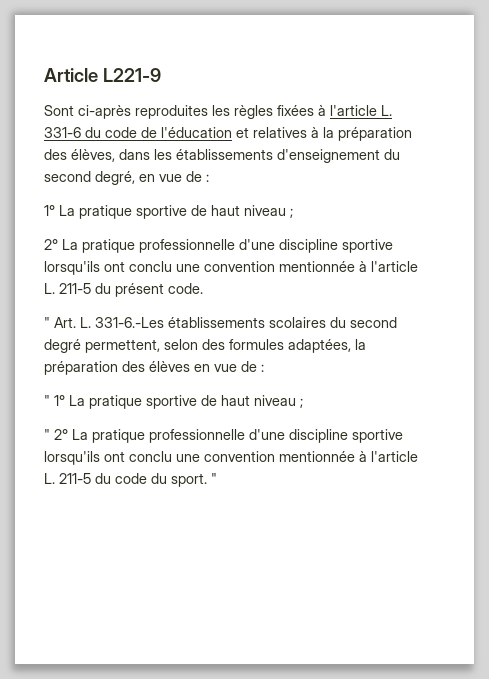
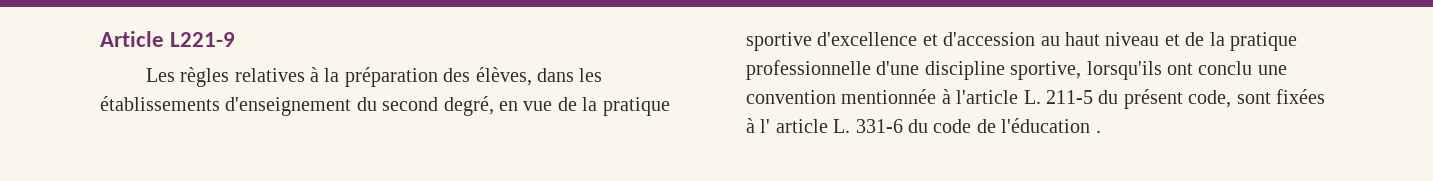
[44,105,392,119] [44,127,249,138] Sont ci-après reproduites les règles fixées à l'article L. 331-6 du code de l'éducation et -> [145,67,230,87] Les règles
[206,174,209,182] [44,205,293,219] [44,239,393,253] : // 1° La pratique sportive de haut niveau ; // 2° La pratique professionnelle d'une discipline sportive -> [582,97,670,116] [746,32,1297,51] [746,60,1082,80] la pratique sportive d'excellence et d'accession au haut niveau et de la pratique professionnelle d'une discipline sportive,
[168,283,203,294] [44,317,397,328] [44,339,366,353] [44,361,264,375] [44,395,303,409] [44,429,403,443] [44,451,418,465] [44,473,217,487] code. // " Art. L. 331-6.-Les établissements scolaires du second degré permettent, selon des formules adaptées, la préparation des élèves en vue de : // " 1° La pratique sportive de haut niveau ; // " 2° La pratique professionnelle d'une discipline sportive lorsqu'ils ont conclu une convention mentionnée à l'article L. 211-5 du code du sport. " -> [1188,89,1325,108] [746,118,1101,133] code, sont fixées à l' article L. 331-6 du code de l'éducation .

